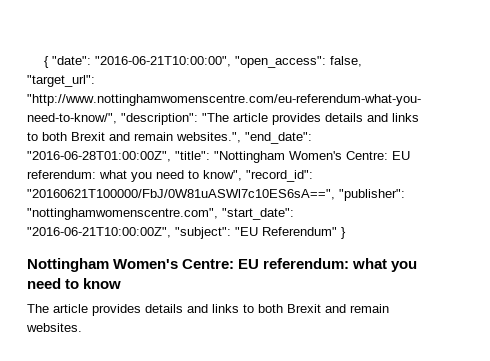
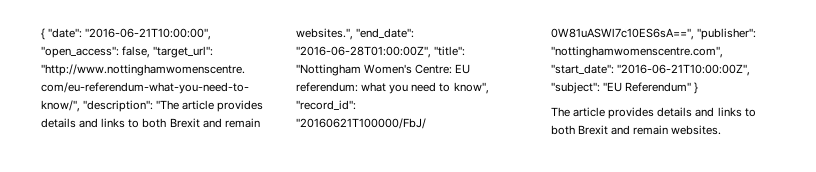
[27,258,418,272] [27,278,122,289] // Nottingham Women's Centre: EU referendum: what you need to know -> (699, 88) none

